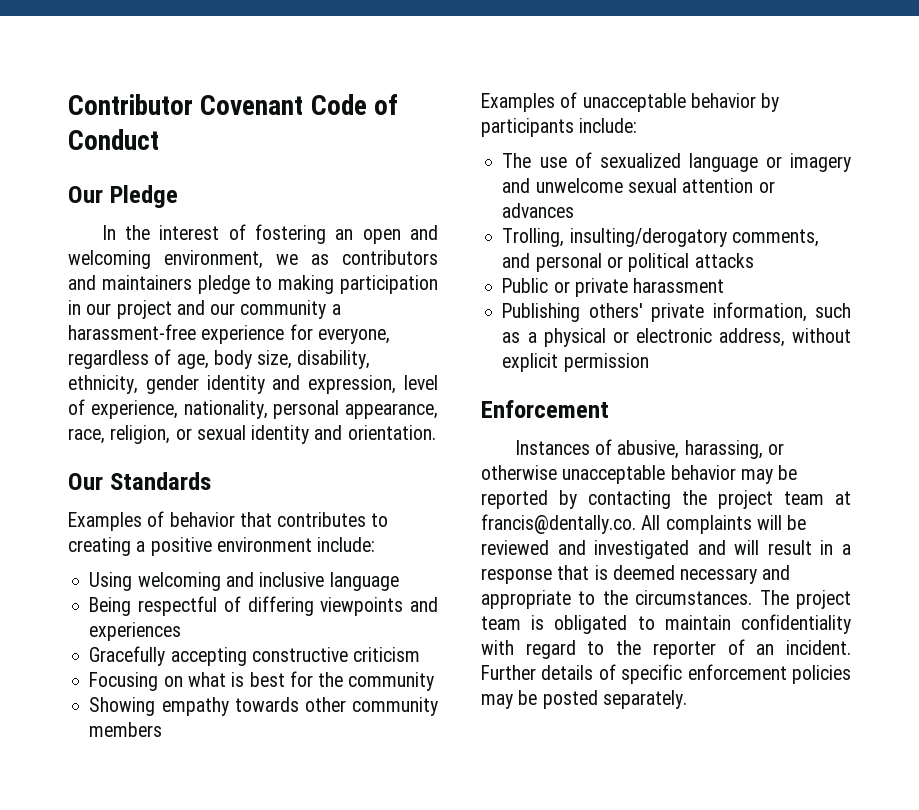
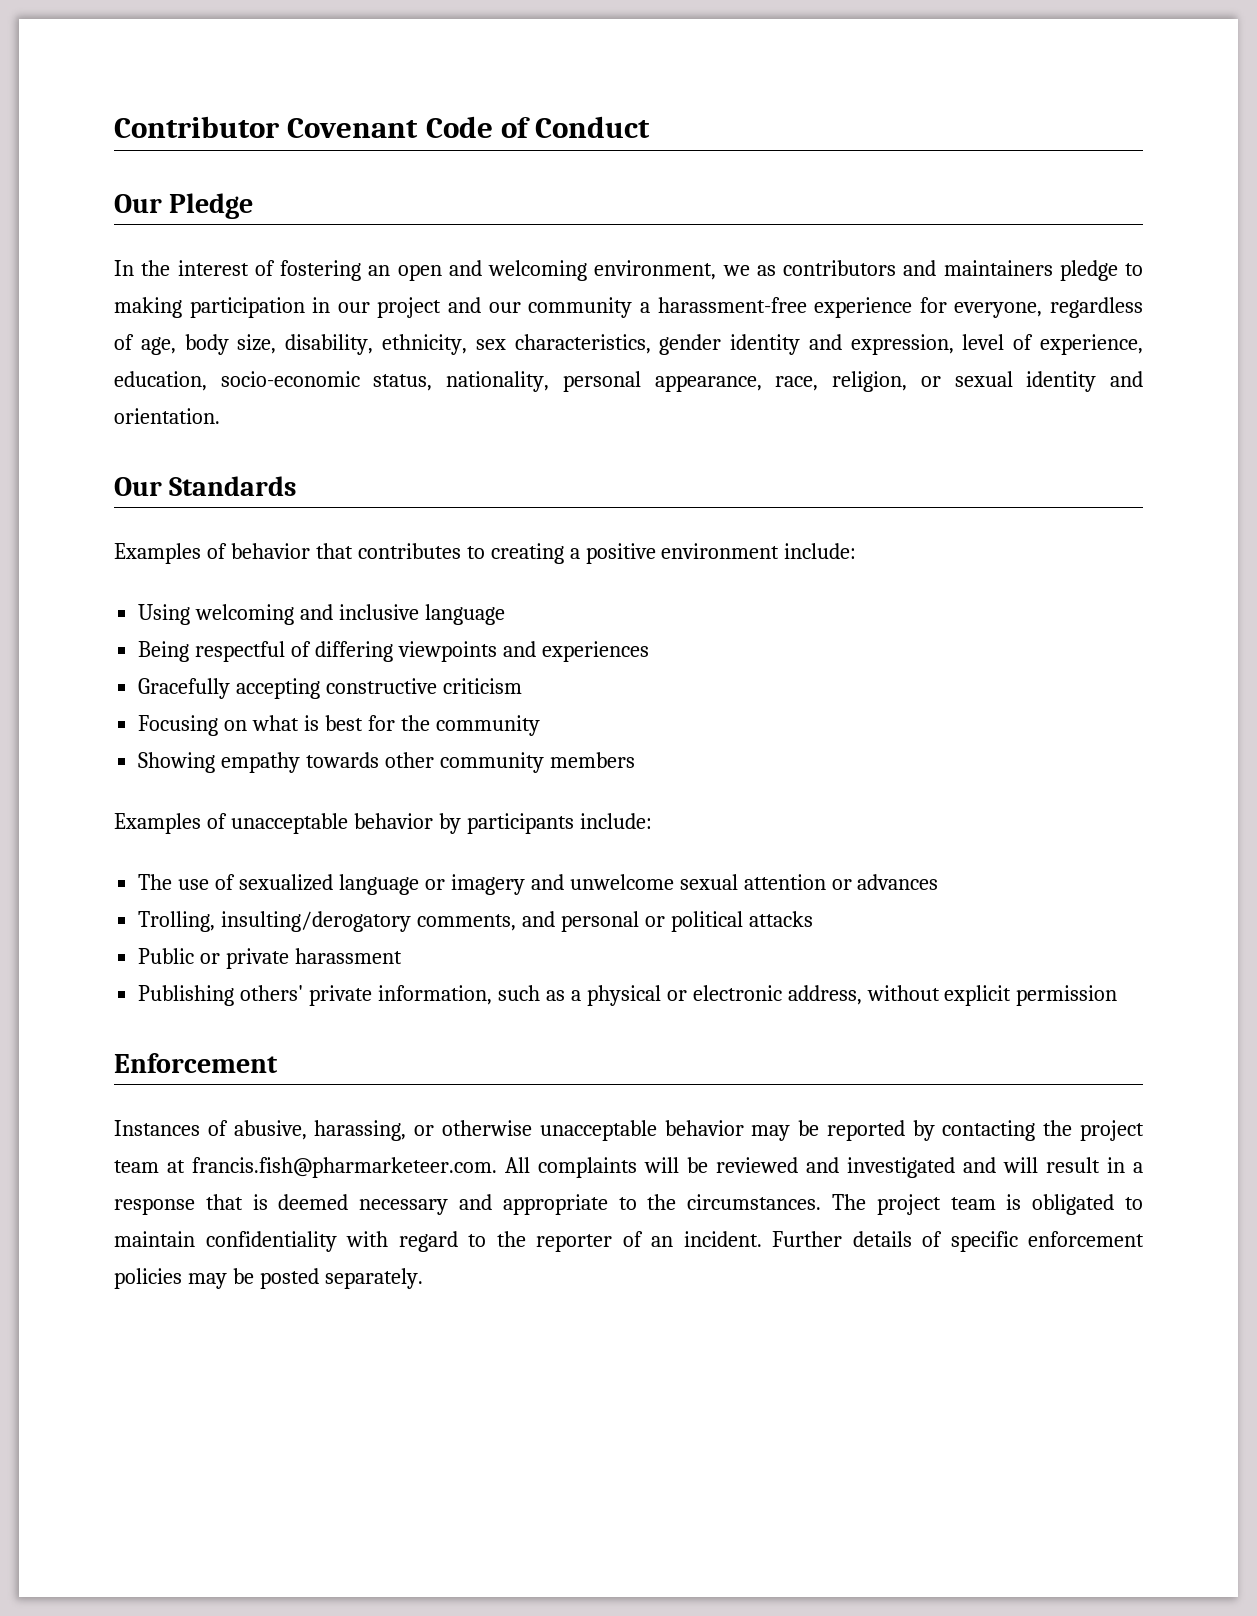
(138, 384) none -> [475,334,651,354] sex characteristics,
(178, 409) none -> [114,371,433,391] education, socio-economic status,
[481,514,636,534] francis@dentally.co. -> [192,1157,497,1178] francis.fish@pharmarketeer.com.

